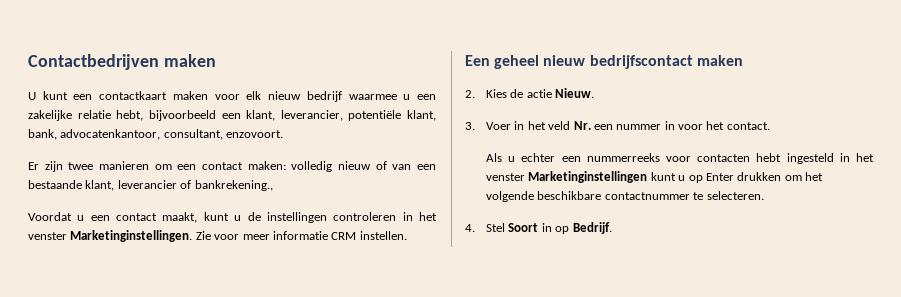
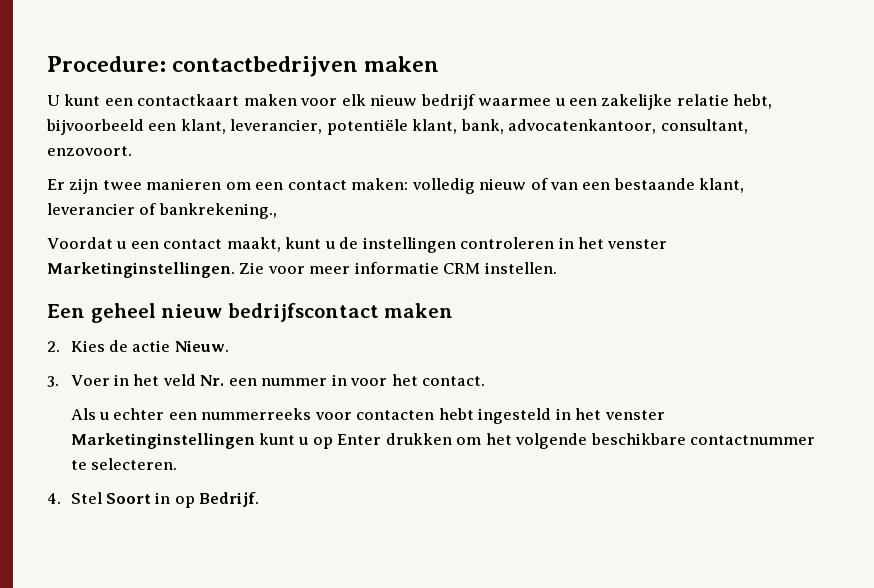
[28,54,159,70] Contactbedrijven -> [47,56,359,77] Procedure: contactbedrijven

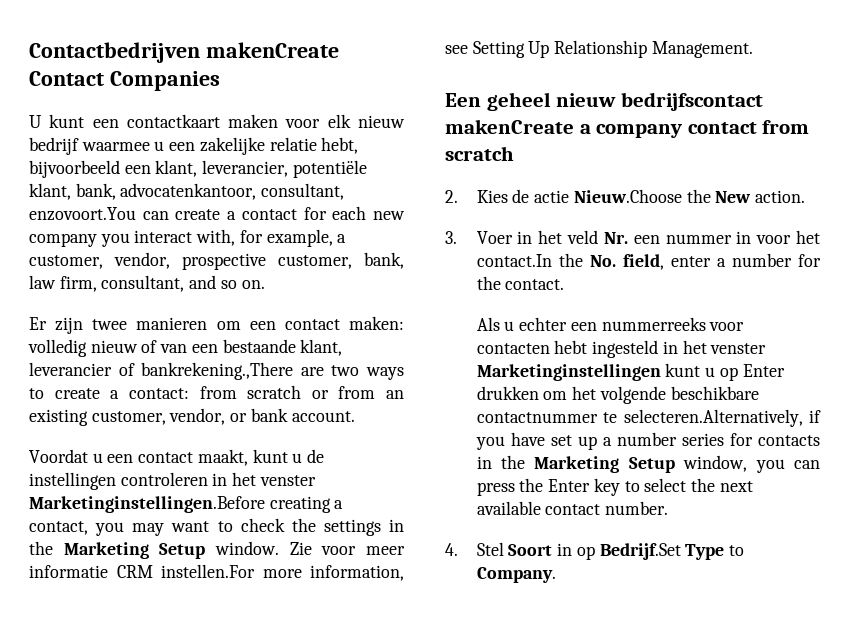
[47,56,440,77] Procedure: contactbedrijven maken -> [29,42,339,63] [29,71,220,91] Contactbedrijven makenCreate Contact Companies
[47,146,132,156] enzovoort. -> [29,206,406,221] [29,229,347,247] [29,252,404,270] [29,275,265,292] enzovoort.You can create a contact for each new company you interact with, for example, a customer, vendor, prospective customer, bank, law firm, consultant, and so on.
[158,203,277,219] bankrekening., -> [141,362,405,380] [29,385,404,399] [29,408,355,426] bankrekening.,There are two ways to create a contact: from scratch or from an existing customer, vendor, or bank account.
[47,262,235,278] Marketinginstellingen. -> [29,496,344,513] [29,518,404,536] [29,541,279,559] Marketinginstellingen.Before creating a contact, you may want to check the settings in the Marketing Setup window.
[484,262,557,274] [47,303,454,323] instellen. // Een geheel nieuw bedrijfscontact maken -> [161,564,404,581] [445,40,753,58] [445,92,763,111] [445,119,810,138] [445,146,514,161] instellen.For more information, see Setting Up Relationship Management. // Een geheel nieuw bedrijfscontact makenCreate a company contact from scratch
[174,340,229,352] Nieuw. -> [573,189,805,203] Nieuw.Choose the New action.
(418, 380) none -> [476,253,821,270] [476,276,501,290] contact.In the No. field, enter a number for the
[91,458,178,470] selecteren. -> [623,409,821,427] [475,432,820,450] [476,455,820,473] [476,478,753,496] [476,501,669,515] selecteren.Alternatively, if you have set up a number series for contacts in the Marketing Setup window, you can press the Enter key to select the next available contact number.
[199,492,260,507] Bedrijf. -> [599,543,744,560] [476,567,556,583] Bedrijf.Set Type to Company.

